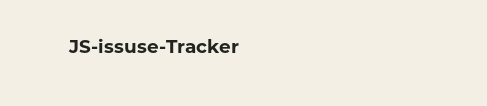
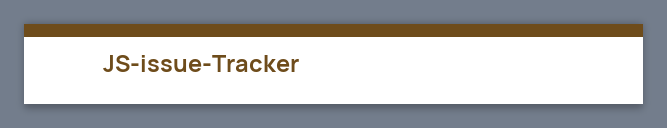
[68,38,239,53] JS-issuse-Tracker -> [103,55,299,72] JS-issue-Tracker

